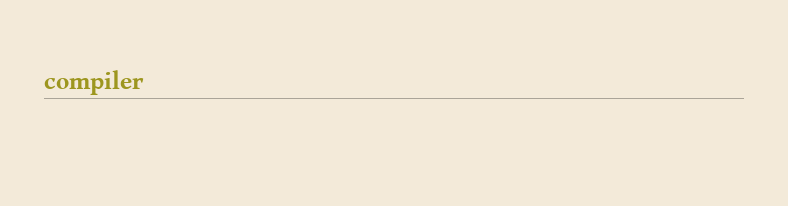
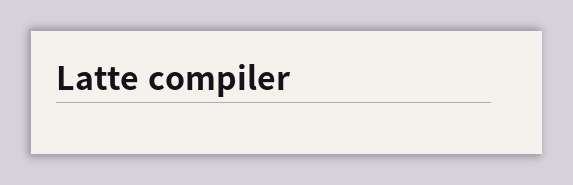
(44, 82) none -> [56,66,139,90] Latte

